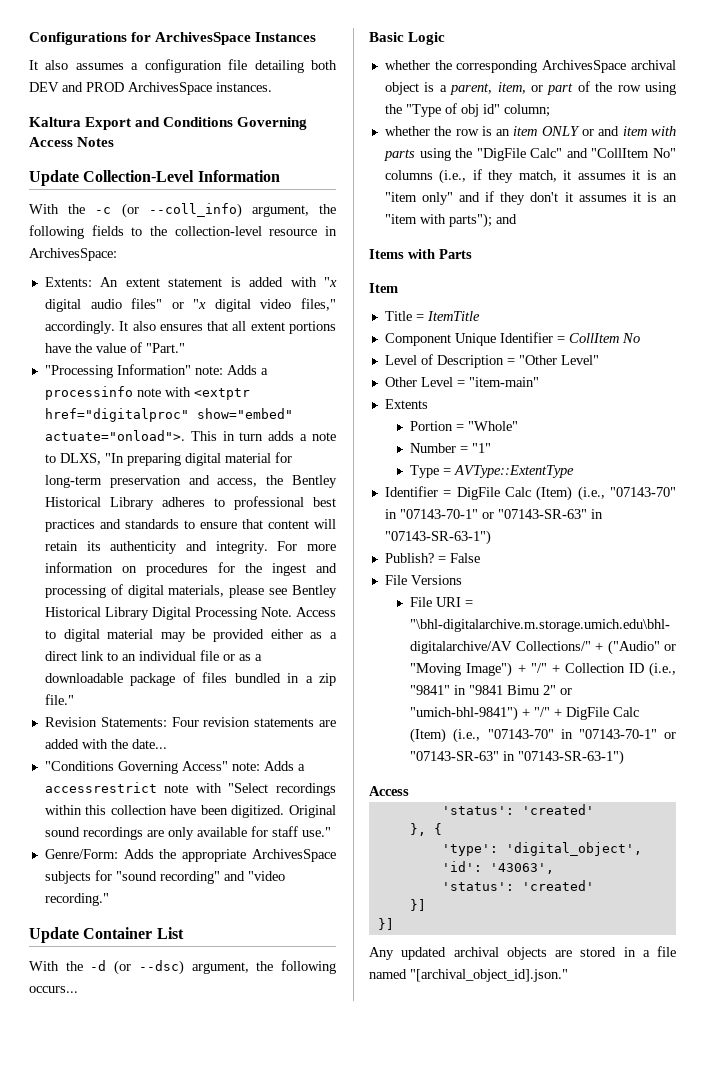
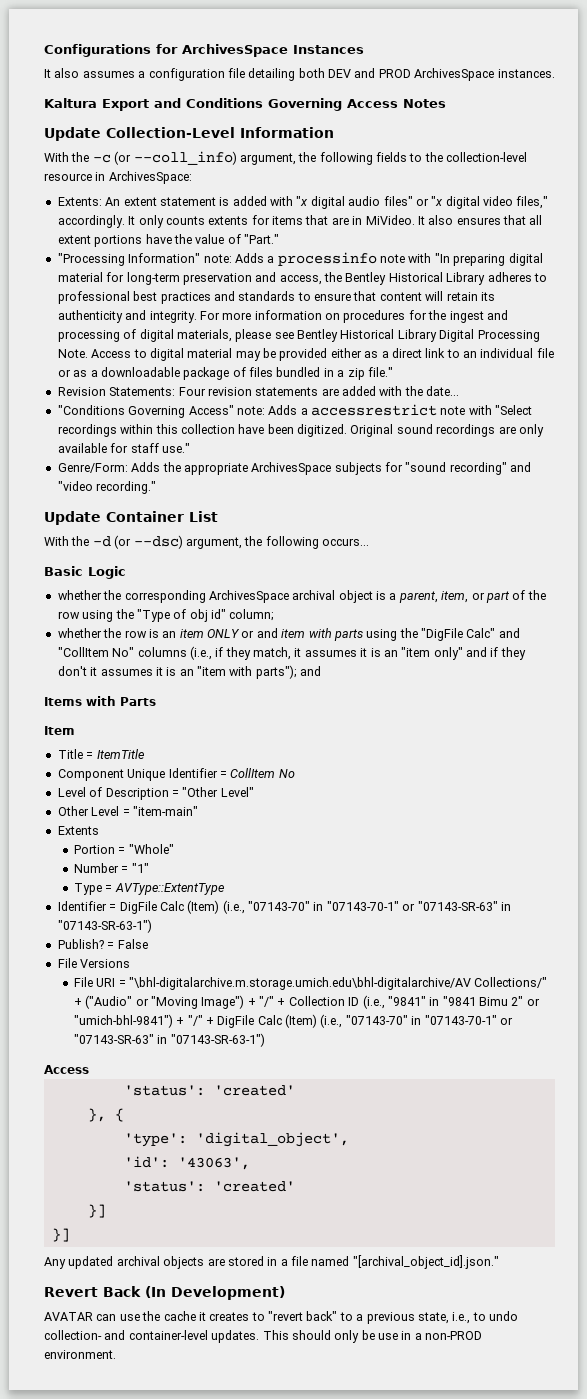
(129, 326) none -> [138,215,425,228] only counts extents for items that are in MiVideo. It
[193,388,250,400] [44,408,293,422] [44,430,336,441] [44,453,101,465] <extptr href="digitalproc" show="embed" actuate="onload">. This in turn adds a note to DLXS, -> (432, 258) none
(568, 975) none -> [44,1286,285,1300] [44,1311,518,1324] [44,1330,483,1343] [44,1350,116,1359] // Revert Back (In Development) // AVATAR can use the cache it creates to "revert back" to a previous state, i.e., to undo collection- and container-level updates. This should only be use in a non-PROD environment.

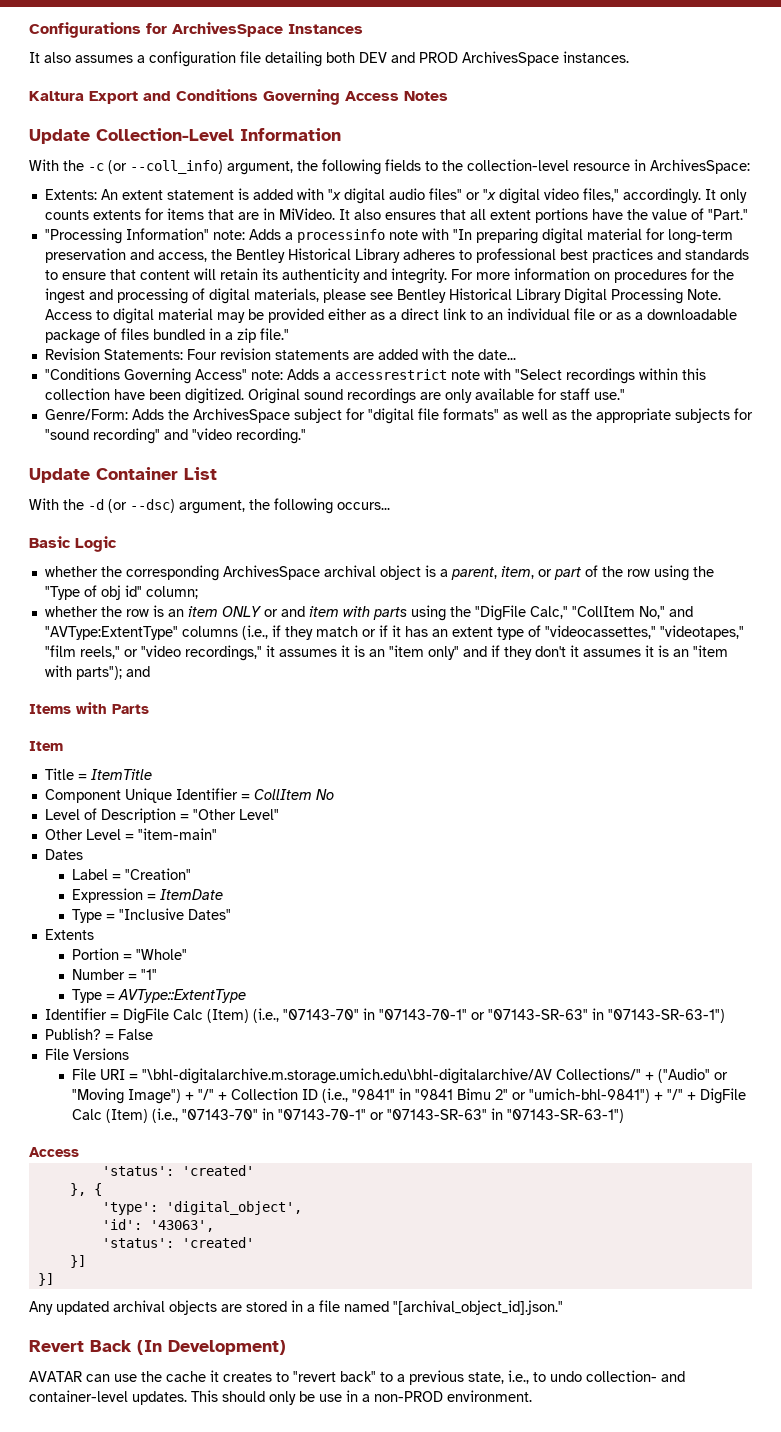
[183,462,332,475] appropriate ArchivesSpace -> [192,408,671,424] ArchivesSpace subject for "digital file formats" as well as the appropriate
[466,628,520,638] [57,646,291,660] Calc" and "CollItem No" columns (i.e., if they match, -> [529,606,693,619] [44,625,744,640] [44,645,262,661] Calc," "CollItem No," and "AVType:ExtentType" columns (i.e., if they match or if it has an extent type of "videocassettes," "videotapes," "film reels," or "video recordings,"
(198, 811) none -> [44,849,83,860] [72,868,192,880] [72,888,224,903] [72,908,232,923] // Dates // Label = "Creation" // Expression = ItemDate // Type = "Inclusive Dates"

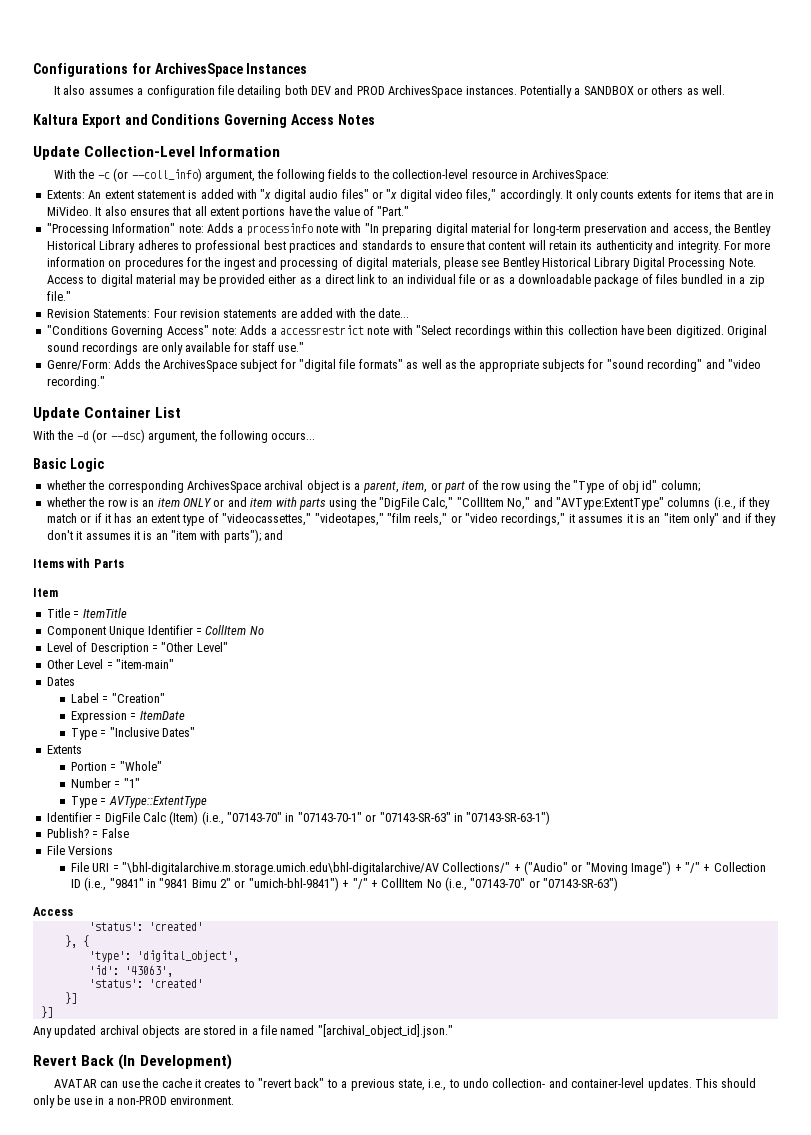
(629, 57) none -> [519,85,726,98] Potentially a SANDBOX or others as well.
[700,1088,747,1104] [72,1108,625,1123] DigFile Calc (Item) (i.e., "07143-70" in "07143-70-1" or "07143-SR-63" in "07143-SR-63-1") -> [381,877,619,891] CollItem No (i.e., "07143-70" or "07143-SR-63")

